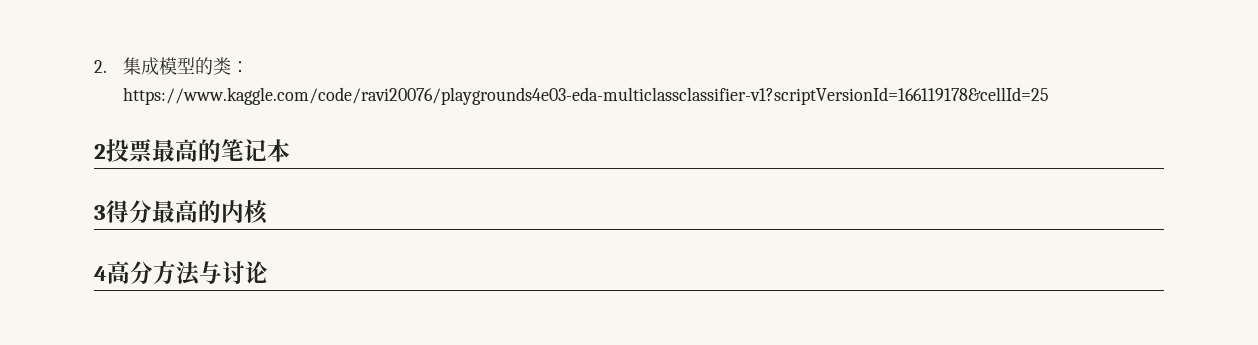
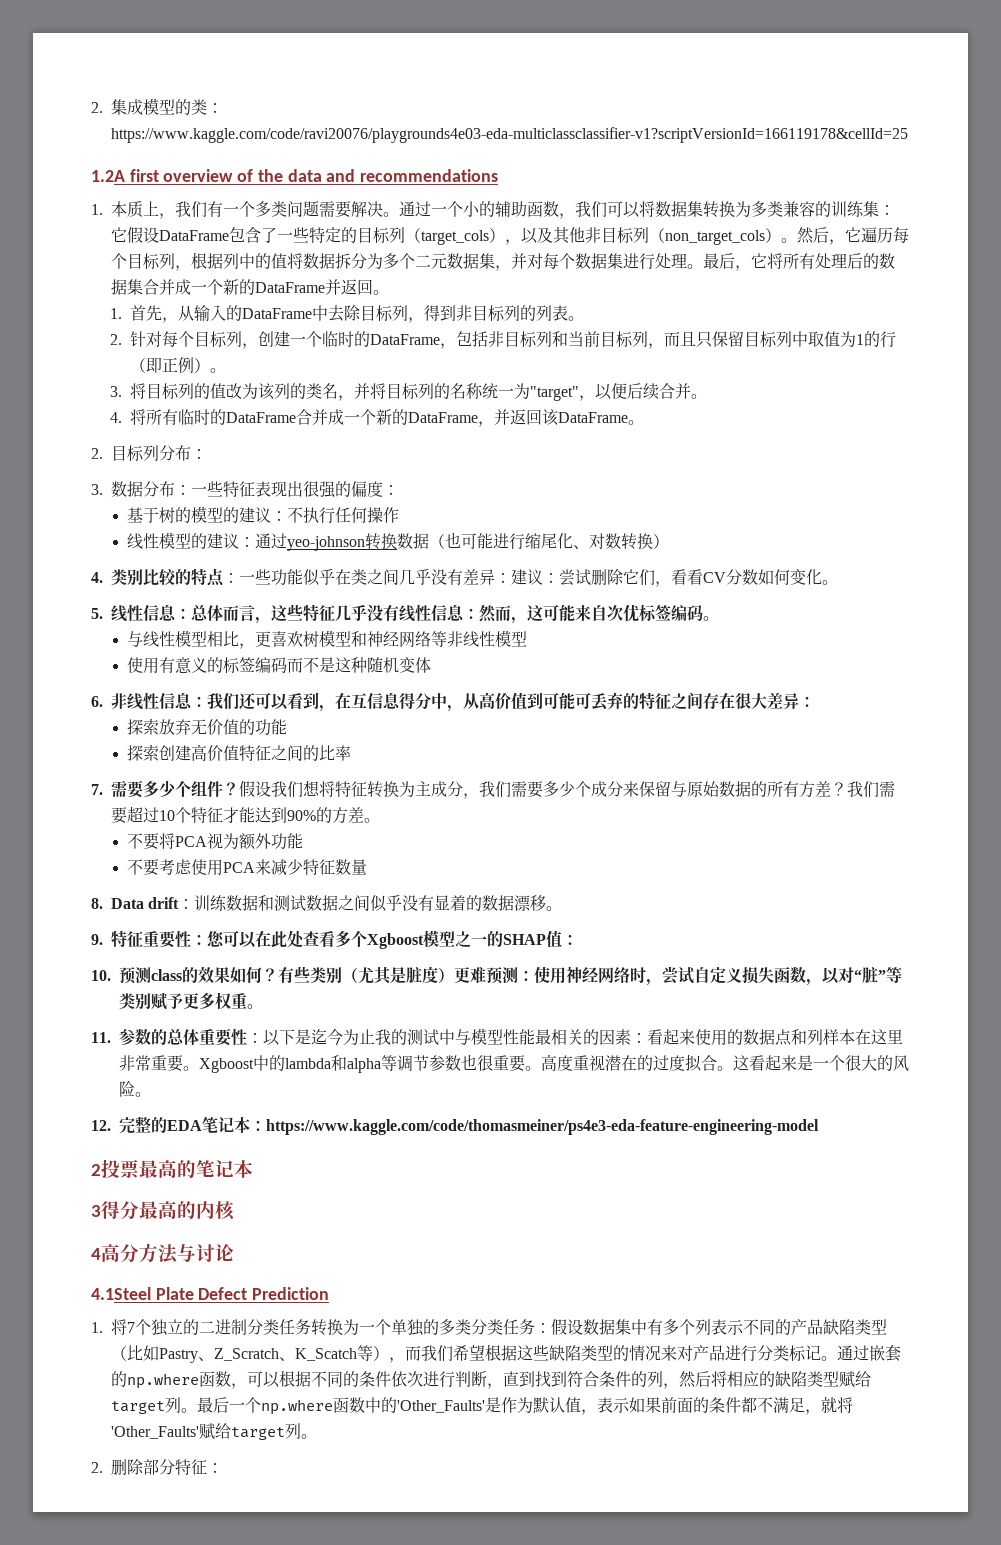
(1049, 96) none -> [91,169,499,182] [91,201,895,219] [111,227,909,245] [111,252,895,271] [111,279,389,295] [109,305,584,323] [109,331,896,349] [129,357,226,373] [109,383,707,401] [109,409,644,427] [91,445,207,462] [91,481,399,498] [127,506,400,524] [127,532,670,551] [91,568,838,587] [91,604,719,624] [127,630,528,649] [127,657,432,674] [91,692,815,712] [127,718,288,736] [127,744,352,762] [91,780,895,799] [111,806,380,824] [127,833,304,850] [127,859,368,876] [91,895,563,912] [91,930,578,949] [91,966,902,986] [119,992,263,1010] [91,1028,903,1046] [119,1054,909,1073] [119,1081,151,1097] [91,1116,819,1135] // 1.2A first overview of the data and recommendations // 1.本质上，我们有一个多类问题需要解决。通过一个小的辅助函数，我们可以将数据集转换为多类兼容的训练集：它假设DataFrame包含了一些特定的目标列（target_cols），以及其他非目标列（non_target_cols）。然后，它遍历每个目标列，根据列中的值将数据拆分为多个二元数据集，并对每个数据集进行处理。最后，它将所有处理后的数据集合并成一个新的DataFrame并返回。 // 1.首先，从输入的DataFrame中去除目标列，得到非目标列的列表。 // 2.针对每个目标列，创建一个临时的DataFrame，包括非目标列和当前目标列，而且只保留目标列中取值为1的行（即正例）。 // 3.将目标列的值改为该列的类名，并将目标列的名称统一为"target"，以便后续合并。 // 4.将所有临时的DataFrame合并成一个新的DataFrame，并返回该DataFrame。 // 2.目标列分布： // 3.数据分布：一些特征表现出很强的偏度： // 基于树的模型的建议：不执行任何操作 // 线性模型的建议：通过yeo-johnson转换数据（也可能进行缩尾化、对数转换） // 4.类别比较的特点：一些功能似乎在类之间几乎没有差异：建议：尝试删除它们，看看CV分数如何变化。 // 5.线性信息：总体而言，这些特征几乎没有线性信息：然而，这可能来自次优标签编码。 // 与线性模型相比，更喜欢树模型和神经网络等非线性模型 // 使用有意义的标签编码而不是这种随机变体 // 6.非线性信息：我们还可以看到，在互信息得分中，从高价值到可能可丢弃的特征之间存在很大差异： // 探索放弃无价值的功能 // 探索创建高价值特征之间的比率 // 7.需要多少个组件？假设我们想将特征转换为主成分，我们需要多少个成分来保留与原始数据的所有方差？我们需要超过10个特征才能达到90%的方差。 // 不要将PCA视为额外功能 // 不要考虑使用PCA来减少特征数量 // 8. Data drift：训练数据和测试数据之间似乎没有显着的数据漂移。 // 9.特征重要性：您可以在此处查看多个Xgboost模型之一的SHAP值： // 10.预测class的效果如何？有些类别（尤其是脏度）更难预测：使用神经网络时，尝试自定义损失函数，以对“脏”等类别赋予更多权重。 // 11.参数的总体重要性：以下是迄今为止我的测试中与模型性能最相关的因素：看起来使用的数据点和列样本在这里非常重要。Xgboost中的lambda和alpha等调节参数也很重要。高度重视潜在的过度拟合。这看起来是一个很大的风险。 // 12.完整的EDA笔记本：https://www.kaggle.com/code/thomasmeiner/ps4e3-eda-feature-engineering-model
(268, 272) none -> [91,1287,330,1300] [91,1319,887,1336] [111,1344,901,1363] [111,1370,871,1389] [111,1397,853,1415] [111,1423,317,1440] [91,1459,223,1476] // 4.1Steel Plate Defect Prediction // 1.将7个独立的二进制分类任务转换为一个单独的多类分类任务：假设数据集中有多个列表示不同的产品缺陷类型（比如Pastry、Z_Scratch、K_Scatch等），而我们希望根据这些缺陷类型的情况来对产品进行分类标记。通过嵌套的np.where函数，可以根据不同的条件依次进行判断，直到找到符合条件的列，然后将相应的缺陷类型赋给target列。最后一个np.where函数中的'Other_Faults'是作为默认值，表示如果前面的条件都不满足，就将'Other_Faults'赋给target列。 // 2.删除部分特征：

